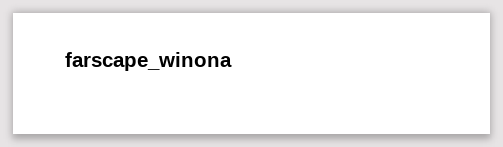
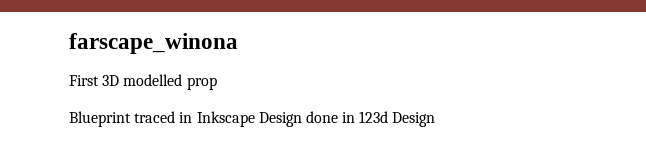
(232, 61) none -> [69,74,217,90] [69,111,436,127] // First 3D modelled prop // Blueprint traced in Inkscape Design done in 123d Design

